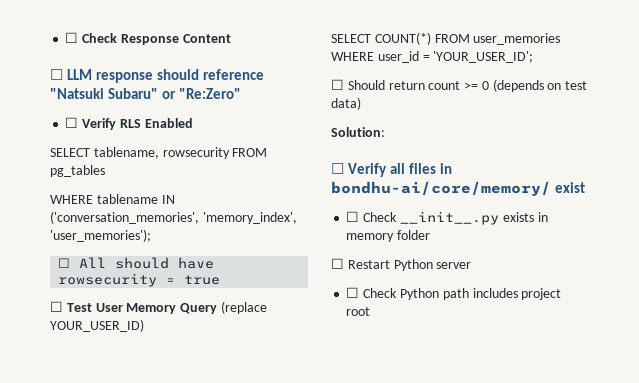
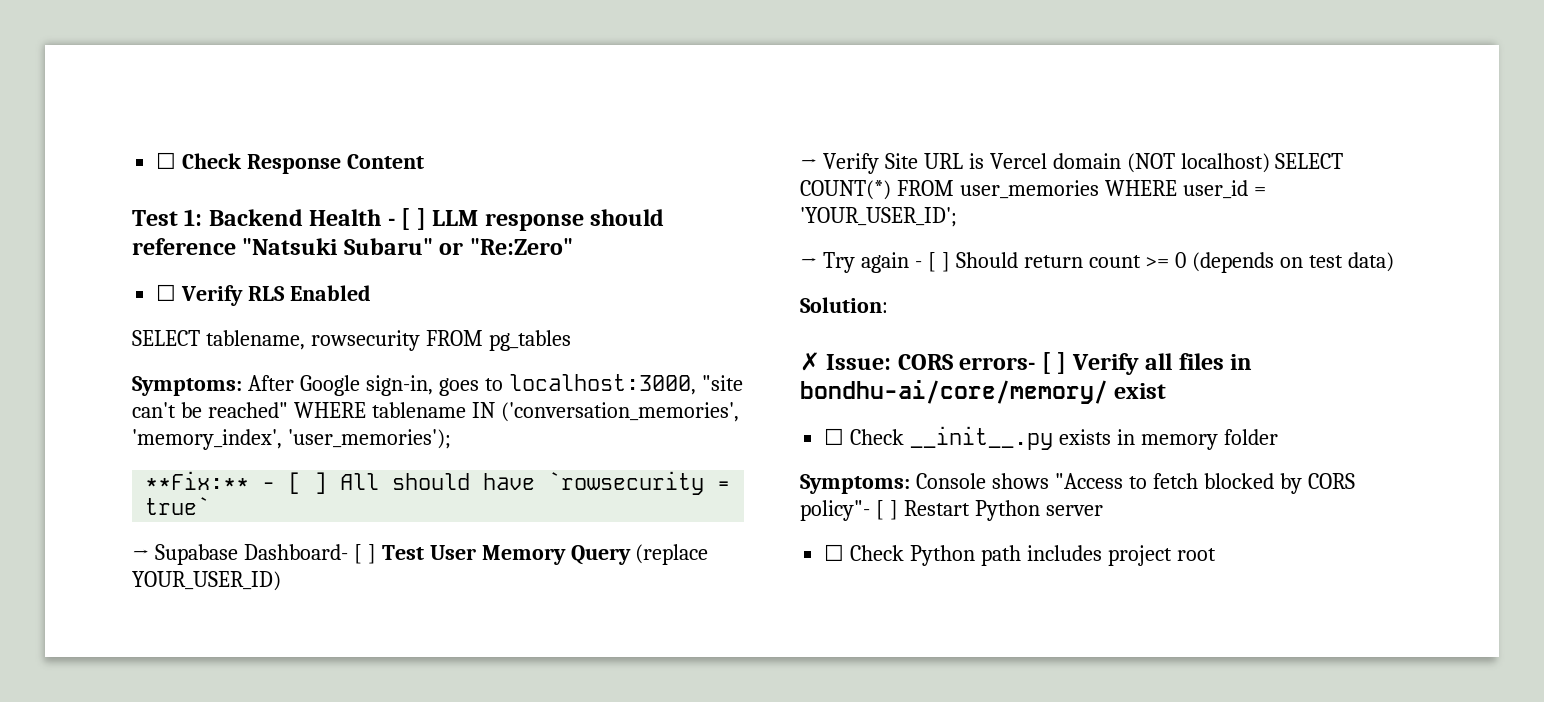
[50,69,63,80] ☐ -> [132,208,426,230] Test 1: Backend Health - [ ]
(105, 171) none -> [132,374,743,396] [132,402,288,418] Symptoms: After Google sign-in, goes to localhost:3000, "site can't be reached"
[58,257,215,269] [58,273,221,287] [50,301,63,312] ☐ All should have rowsecurity = true // ☐ -> [145,471,731,495] [145,497,211,515] [132,544,376,565] **Fix:** - [ ] All should have `rowsecurity = true` // → Supabase Dashboard- [ ]
(144, 325) none -> [800,153,1270,174] → Verify Site URL is Vercel domain (NOT localhost)
[331,79,344,90] ☐ -> [800,252,950,273] → Try again - [ ]
[331,163,344,174] ☐ -> [800,352,1067,374] ✗ Issue: CORS errors- [ ]
[331,258,344,269] ☐ -> [800,473,1355,494] [800,500,898,521] Symptoms: Console shows "Access to fetch blocked by CORS policy"- [ ]

